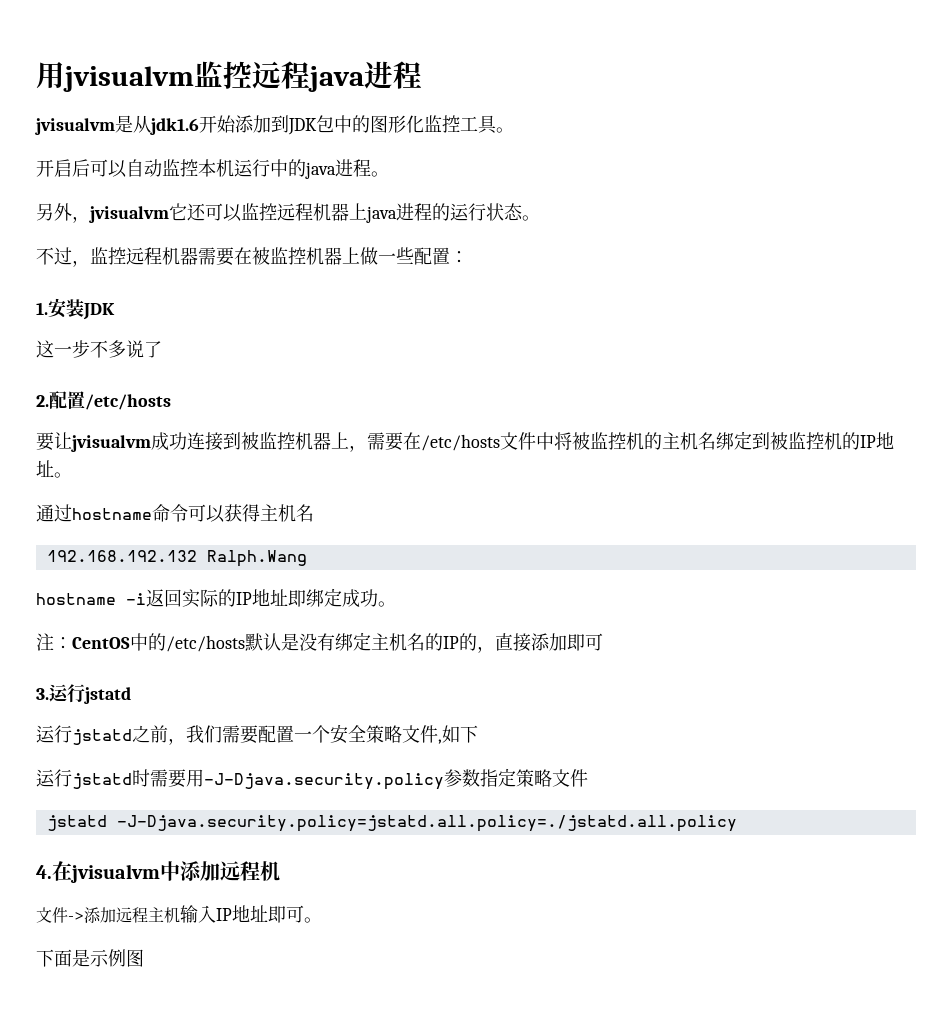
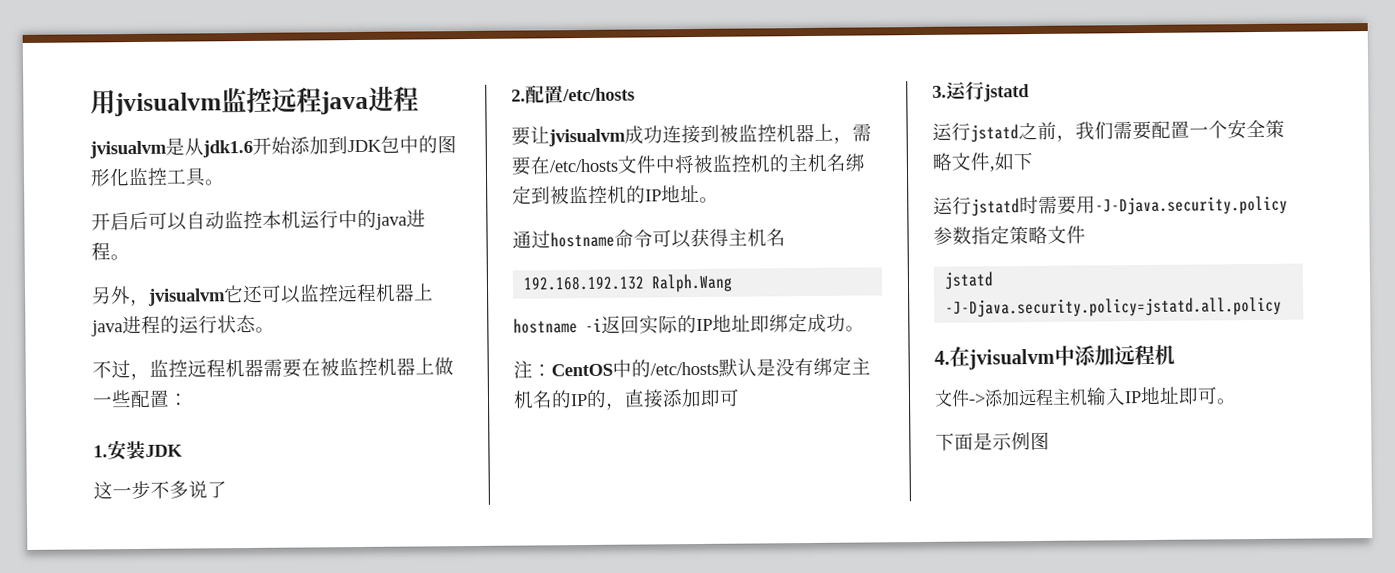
[116,815,737,832] -J-Djava.security.policy=jstatd.all.policy=./jstatd.all.policy -> [945,296,1283,318] -J-Djava.security.policy=jstatd.all.policy

